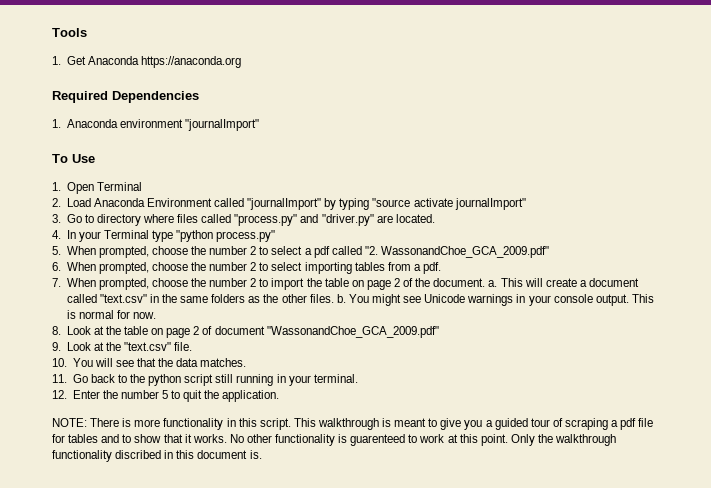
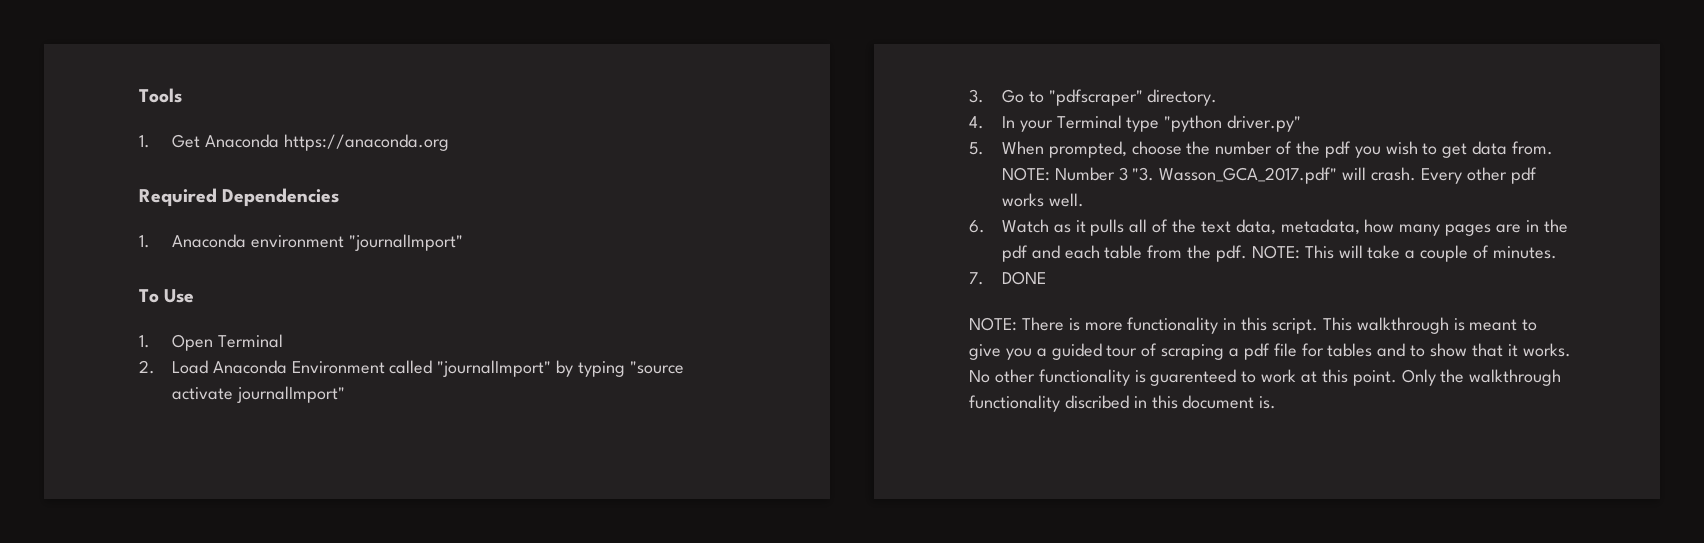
[96,214,435,226] directory where files called "process.py" and "driver.py" are located. -> [1048,89,1218,106] "pdfscraper" directory.
[216,230,276,242] process.py" -> [1227,115,1302,132] driver.py"
[250,246,550,258] [52,262,442,274] [52,278,639,290] [66,294,654,306] [66,310,157,319] [52,326,439,338] [52,342,193,351] [52,358,247,367] [52,374,358,386] [52,390,280,402] 2 to select a pdf called "2. WassonandChoe_GCA_2009.pdf" // 6. When prompted, choose the number 2 to select importing tables from a pdf. // 7. When prompted, choose the number 2 to import the table on page 2 of the document. a. This will create a document called "text.csv" in the same folders as the other files. b. You might see Unicode warnings in your console output. This is normal for now. // 8. Look at the table on page 2 of document "WassonandChoe_GCA_2009.pdf" // 9. Look at the "text.csv" file. // 10. You will see that the data matches. // 11. Go back to the python script still running in your terminal. // 12. Enter the number 5 to quit the application. -> [1276,141,1554,158] [1001,167,1537,184] [1001,193,1084,207] [969,219,1568,236] [1001,245,1557,262] [969,271,1046,285] of the pdf you wish to get data from. NOTE: Number 3 "3. Wasson_GCA_2017.pdf" will crash. Every other pdf works well. // 6. Watch as it pulls all of the text data, metadata, how many pages are in the pdf and each table from the pdf. NOTE: This will take a couple of minutes. // 7. DONE

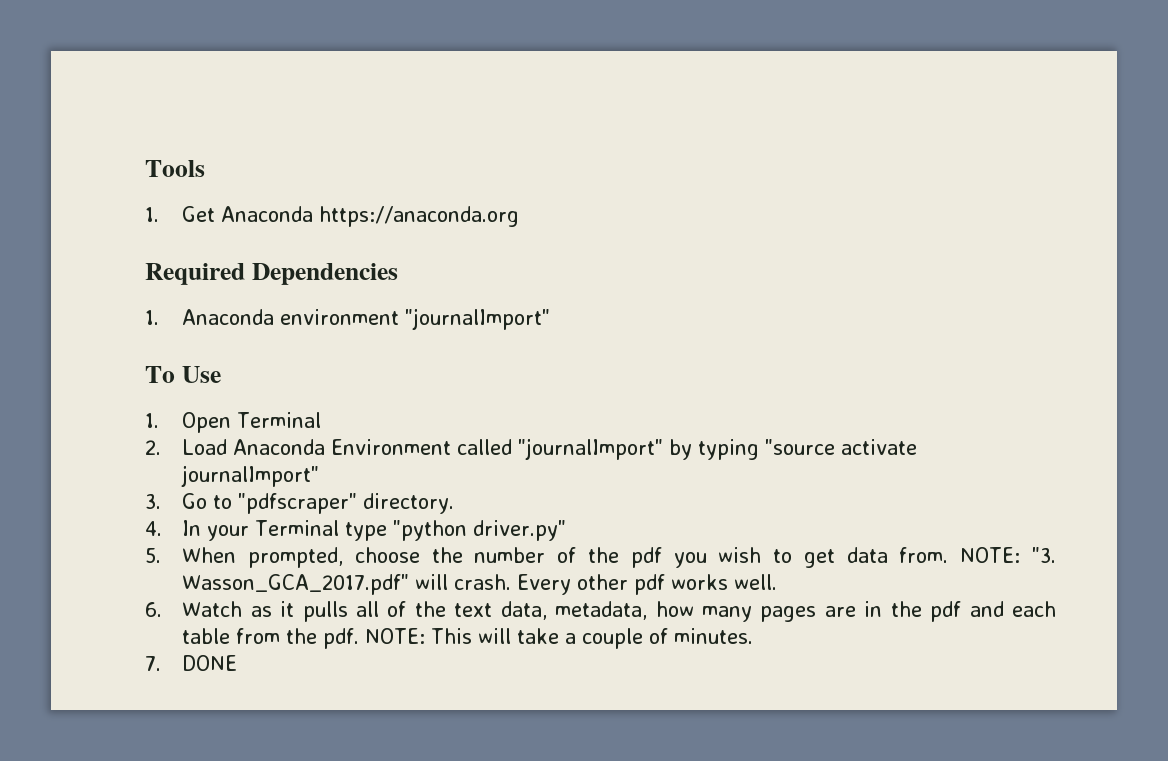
[1054,167,1128,181] Number 3 -> (1021, 555) none
[969,317,1538,334] [969,343,1571,360] [969,369,1562,386] [969,395,1277,412] // NOTE: There is more functionality in this script. This walkthrough is meant to give you a guided tour of scraping a pdf file for tables and to show that it works. No other functionality is guarenteed to work at this point. Only the walkthrough functionality discribed in this document is. -> (238, 663) none

